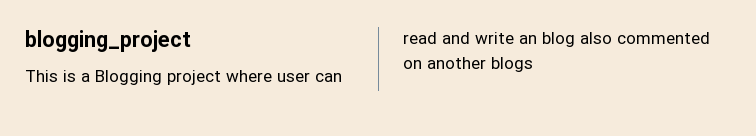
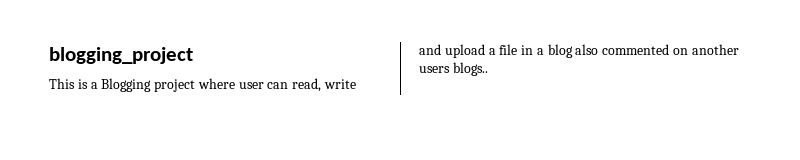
[403,32,537,44] read and write an -> [292,78,357,92] [419,44,544,58] read, write and upload a file in a
[491,57,533,72] blogs -> [419,62,488,76] users blogs..

